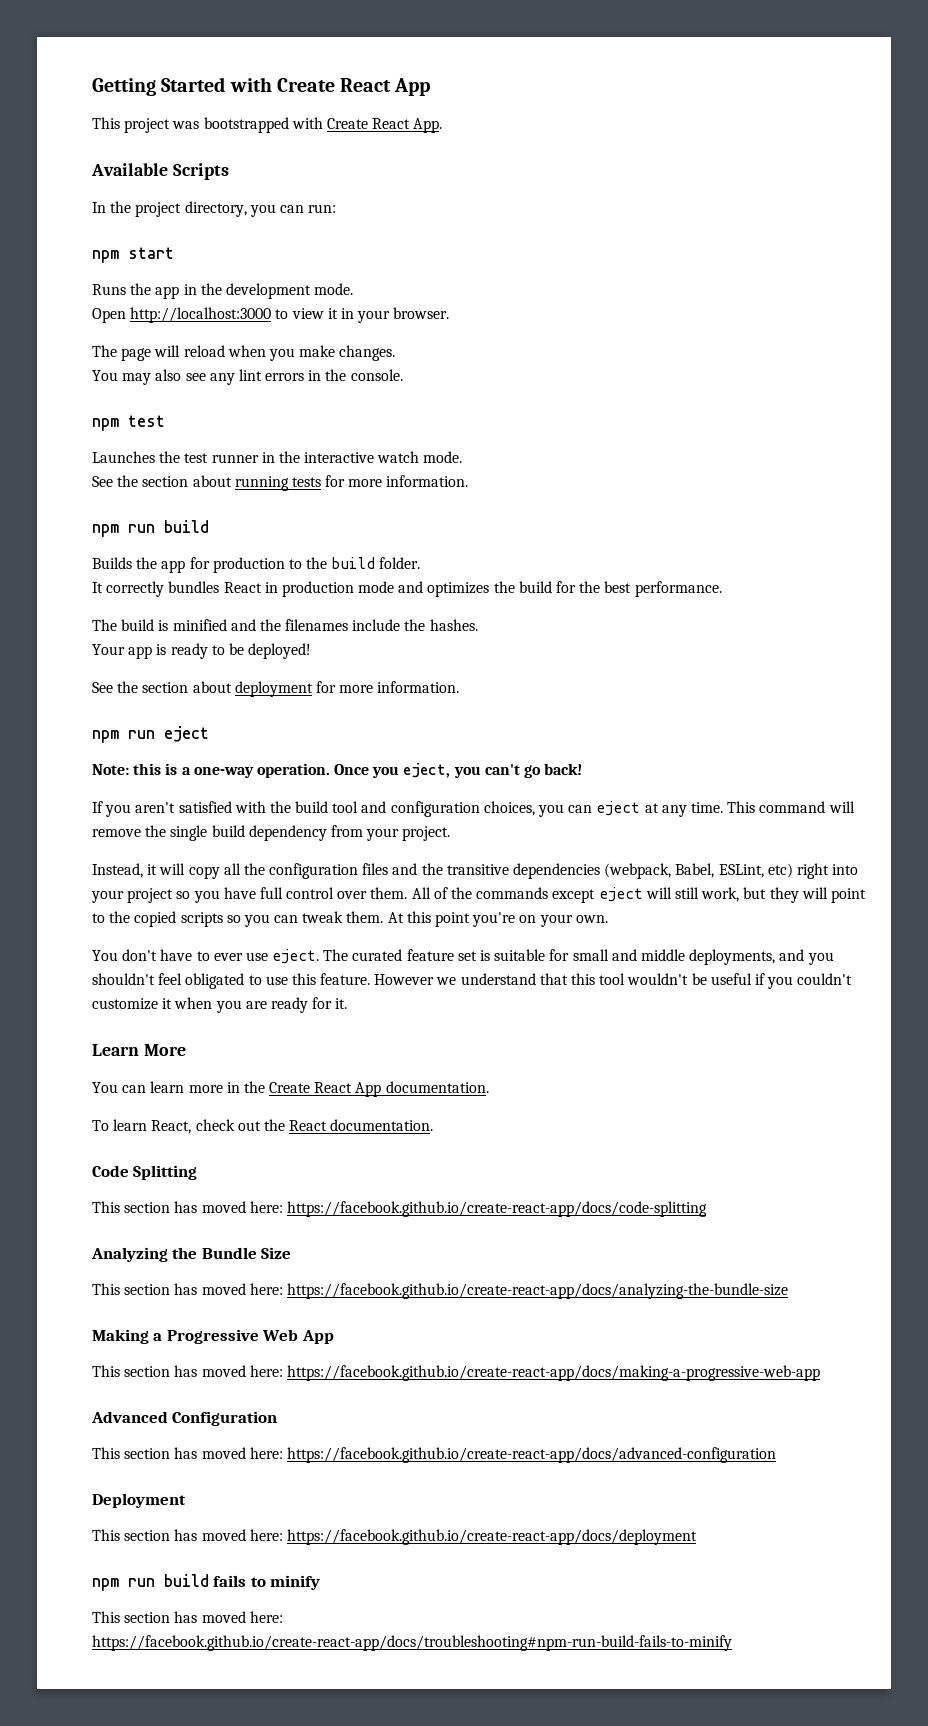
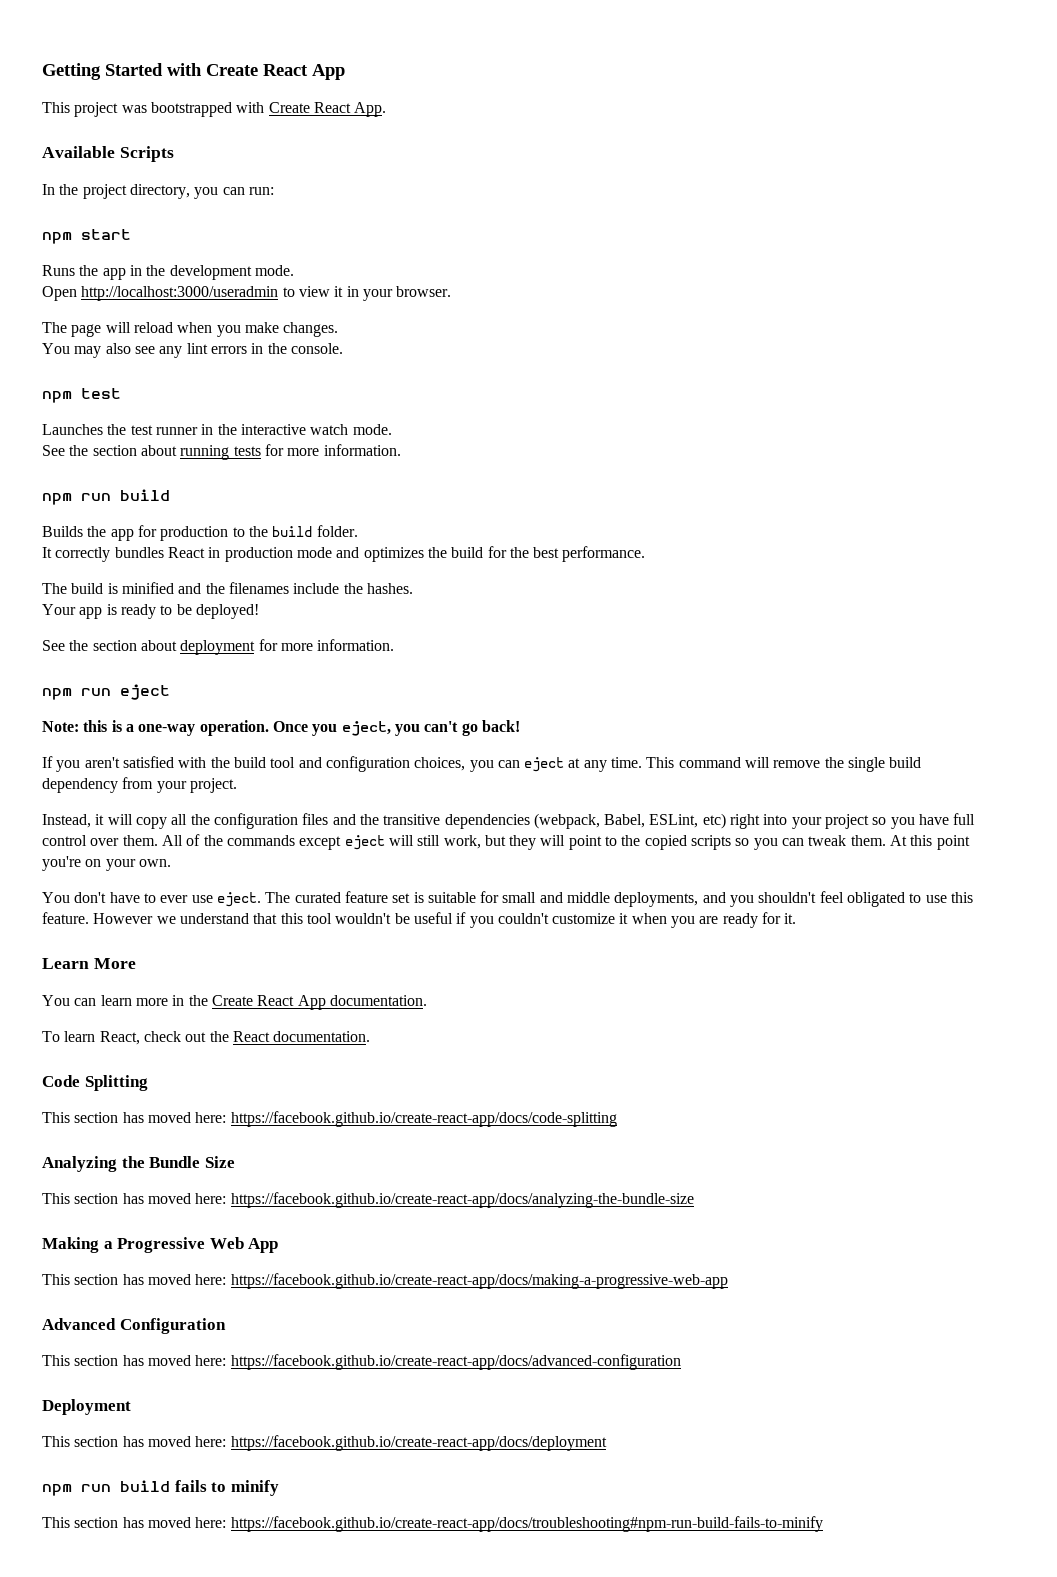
[130,307,272,323] http://localhost:3000 -> [81,286,279,301] http://localhost:3000/useradmin

